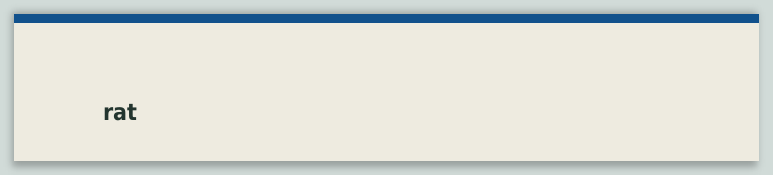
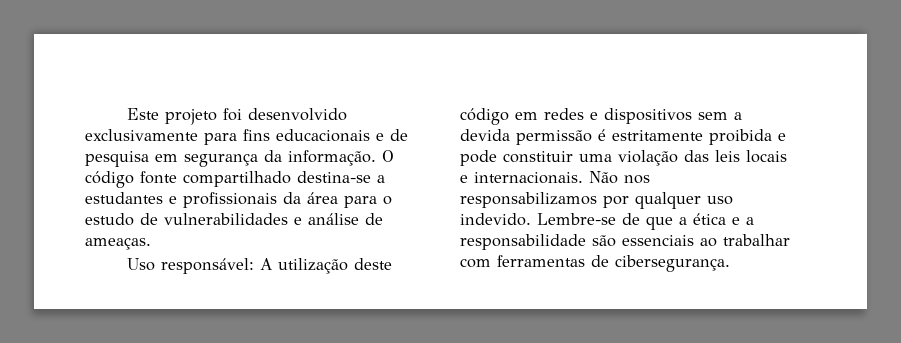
[103,103,137,121] rat -> [126,108,347,125] [85,129,408,145] [85,150,394,167] [85,171,385,188] [85,192,392,208] [85,213,383,226] [85,237,151,250] [126,258,392,274] [460,108,742,125] [460,129,786,145] [460,150,787,166] [460,171,650,184] [460,192,733,209] [460,213,754,230] [460,234,790,250] [460,255,730,272] Este projeto foi desenvolvido exclusivamente para fins educacionais e de pesquisa em segurança da informação. O código fonte compartilhado destina-se a estudantes e profissionais da área para o estudo de vulnerabilidades e análise de ameaças. // Uso responsável: A utilização deste código em redes e dispositivos sem a devida permissão é estritamente proibida e pode constituir uma violação das leis locais e internacionais. Não nos responsabilizamos por qualquer uso indevido. Lembre-se de que a ética e a responsabilidade são essenciais ao trabalhar com ferramentas de cibersegurança.

